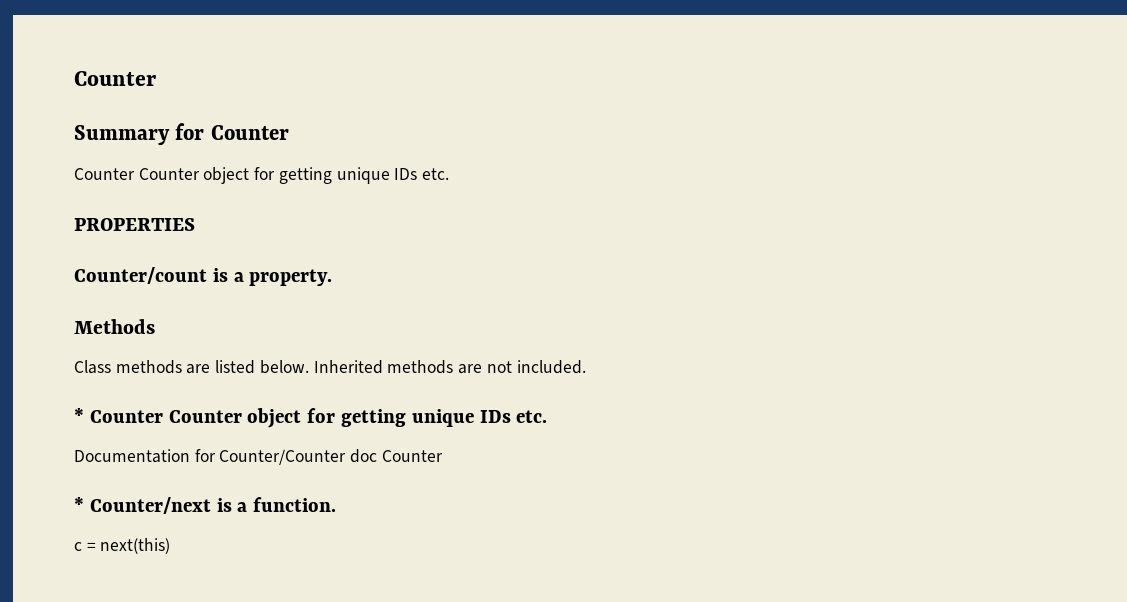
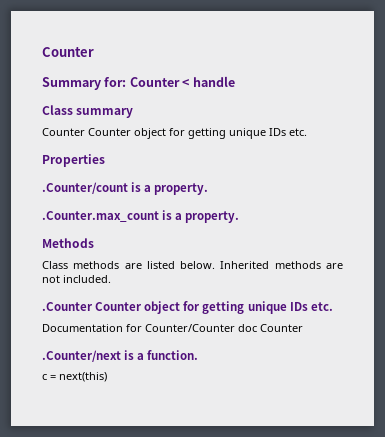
[175,123,289,140] [74,167,450,184] [74,218,195,231] [74,267,207,284] for Counter // Counter Counter object for getting unique IDs etc. // PROPERTIES // Counter/count -> [104,76,235,87] [42,105,134,118] [42,128,307,139] [42,154,105,167] [42,182,209,195] [42,211,159,222] for: Counter < handle // Class summary // Counter Counter object for getting unique IDs etc. // Properties // .Counter/count is a property. // .Counter.max_count
[74,408,163,423] * Counter -> [42,302,93,311] .Counter
[74,497,211,514] * Counter/next -> [42,350,121,362] .Counter/next

